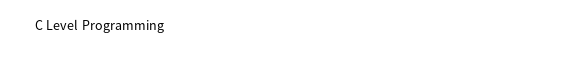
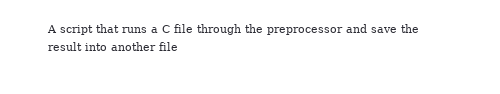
[35,19,164,33] C Level Programming -> [47,24,419,35] [48,42,178,51] A script that runs a C file through the preprocessor and save the result into another file

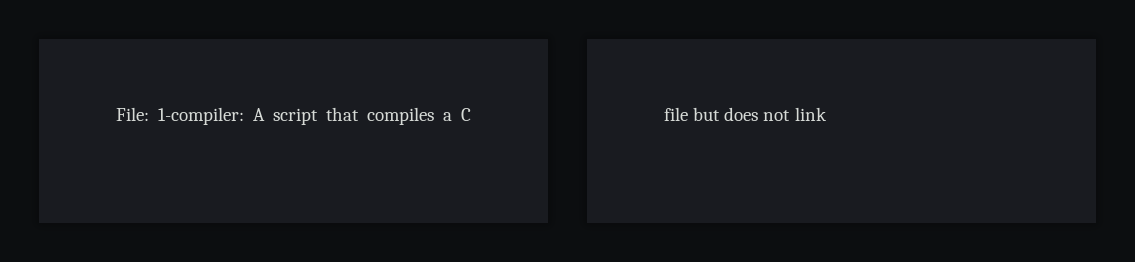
(47, 29) none -> [116,107,244,125] File: 1-compiler:
[122,27,147,33] runs -> [367,107,434,125] compiles
[197,24,419,35] [48,42,178,51] through the preprocessor and save the result into another file -> [693,107,827,121] but does not link

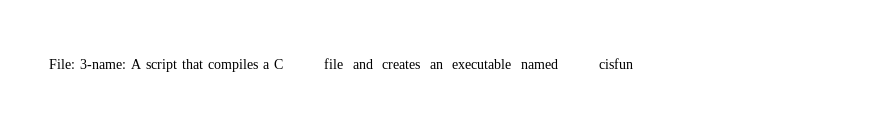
[158,107,244,125] 1-compiler: -> [80,59,126,69] 3-name:
[693,107,827,121] but does not link -> [352,58,633,69] and creates an executable named cisfun

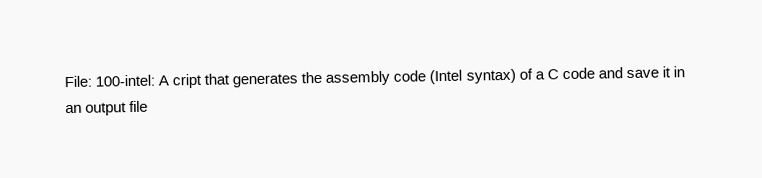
[80,58,633,72] 3-name: A script that compiles a C file and creates an executable named cisfun -> [95,66,685,89] [65,100,149,116] 100-intel: A cript that generates the assembly code (Intel syntax) of a C code and save it in an output file

